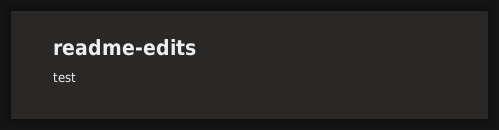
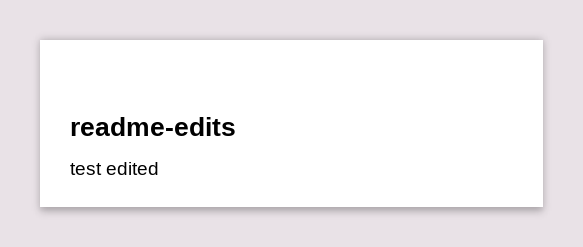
(76, 77) none -> [106,162,160,175] edited

